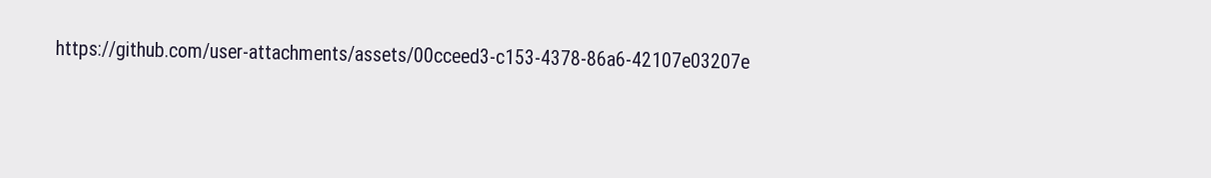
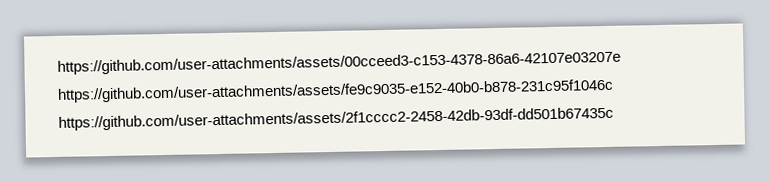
(750, 56) none -> [57,78,614,103] [58,106,614,131] // https://github.com/user-attachments/assets/fe9c9035-e152-40b0-b878-231c95f1046c // https://github.com/user-attachments/assets/2f1cccc2-2458-42db-93df-dd501b67435c

